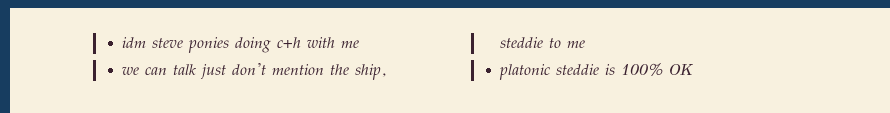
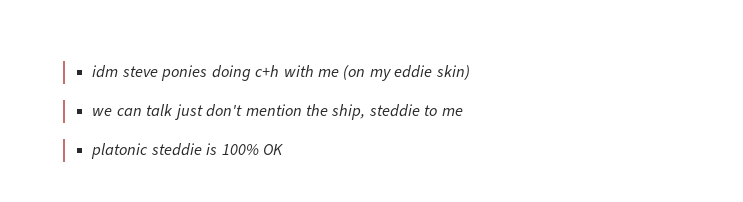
(360, 44) none -> [343,65,470,81] (on my eddie skin)

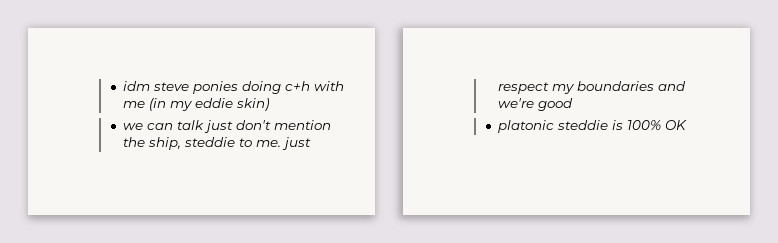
[343,65,366,80] (on -> [149,98,167,111] (in
[441,108,463,116] me -> [256,137,312,150] [498,81,687,94] [498,98,574,111] me. just respect my boundaries and we're good

